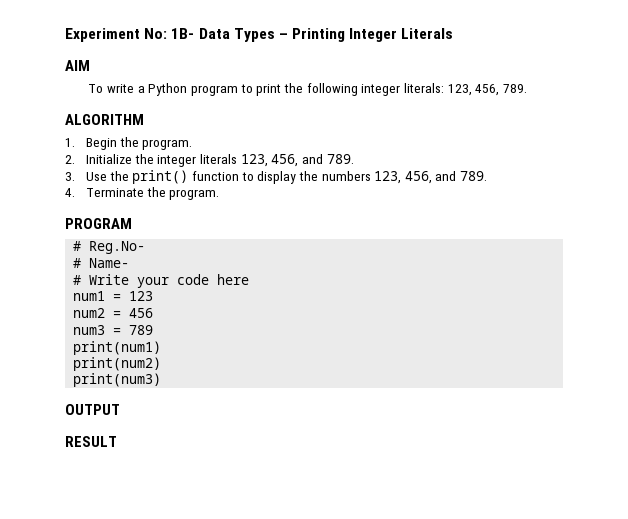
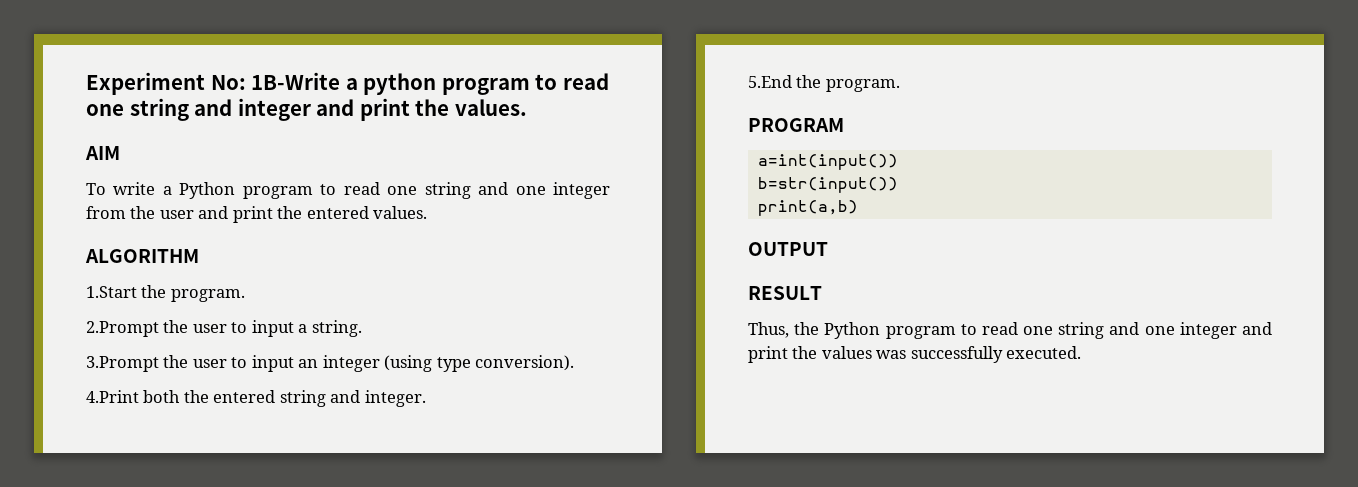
[171,28,454,42] 1B- Data Types – Printing Integer Literals -> [251,72,609,95] [86,98,527,121] 1B-Write a python program to read one string and integer and print the values.
[256,83,527,96] print the following integer literals: 123, 456, 789. -> [343,182,610,199] [86,206,428,223] read one string and one integer from the user and print the entered values.
[65,137,193,150] [65,154,354,167] [65,170,488,184] [65,187,220,200] [65,218,132,229] [73,241,146,254] [73,258,130,268] [73,274,250,288] [73,291,154,301] [73,308,154,318] [73,325,154,335] [73,341,162,355] [73,357,162,371] [73,373,162,387] [65,404,120,415] [65,436,117,447] 1. Begin the program. // 2. Initialize the integer literals 123, 456, and 789. // 3. Use the print() function to display the numbers 123, 456, and 789. // 4. Terminate the program. // PROGRAM // # Reg.No- // # Name- // # Write your code here // num1 = 123 // num2 = 456 // num3 = 789 // print(num1) // print(num2) // print(num3) // OUTPUT // RESULT -> [86,285,245,302] [86,320,362,337] [86,355,575,372] [86,390,426,407] [748,75,900,92] [748,118,844,132] [757,154,898,170] [757,177,898,193] [757,200,858,216] [748,242,828,256] [748,286,822,300] [748,322,1272,339] [748,346,1082,363] 1.Start the program. // 2.Prompt the user to input a string. // 3.Prompt the user to input an integer (using type conversion). // 4.Print both the entered string and integer. // 5.End the program. // PROGRAM // a=int(input()) // b=str(input()) // print(a,b) // OUTPUT // RESULT // Thus, the Python program to read one string and one integer and print the values was successfully executed.

